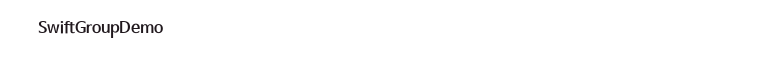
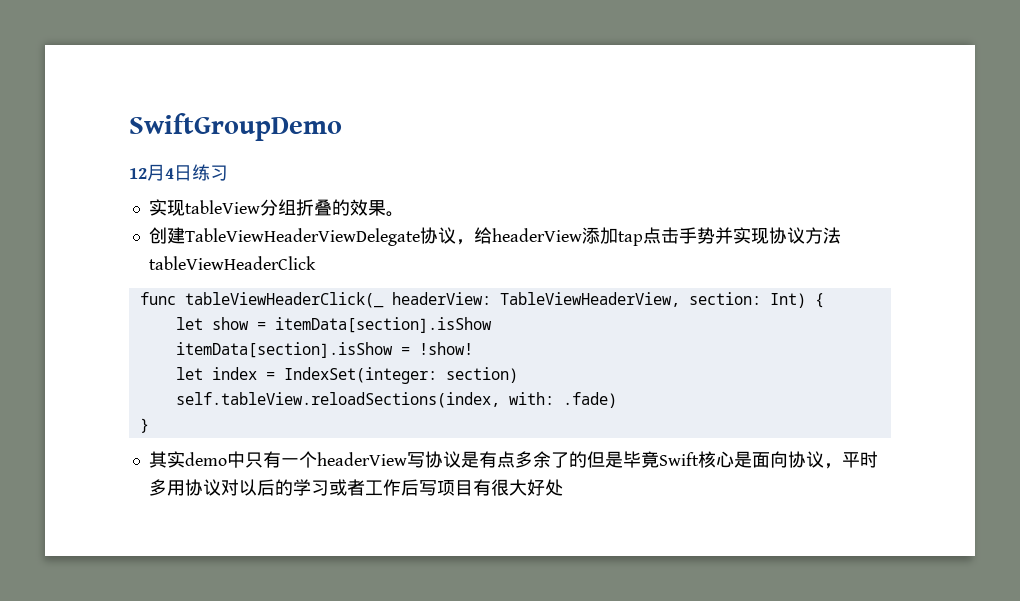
(163, 29) none -> [129,164,228,181] [148,199,404,217] [148,227,841,246] [148,256,316,270] [139,292,824,308] [175,317,492,333] [175,342,473,358] [175,367,518,384] [175,392,617,408] [139,418,149,433] [148,451,878,469] [148,479,563,496] // 12月4日练习 // 实现tableView分组折叠的效果。 // 创建TableViewHeaderViewDelegate协议，给headerView添加tap点击手势并实现协议方法tableViewHeaderClick // func tableViewHeaderClick(_ headerView: TableViewHeaderView, section: Int) { // let show = itemData[section].isShow // itemData[section].isShow = !show! // let index = IndexSet(integer: section) // self.tableView.reloadSections(index, with: .fade) // } // 其实demo中只有一个headerView写协议是有点多余了的但是毕竟Swift核心是面向协议，平时多用协议对以后的学习或者工作后写项目有很大好处

